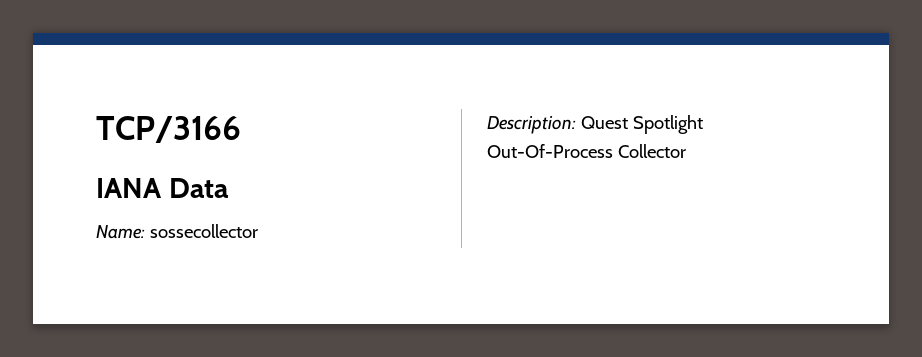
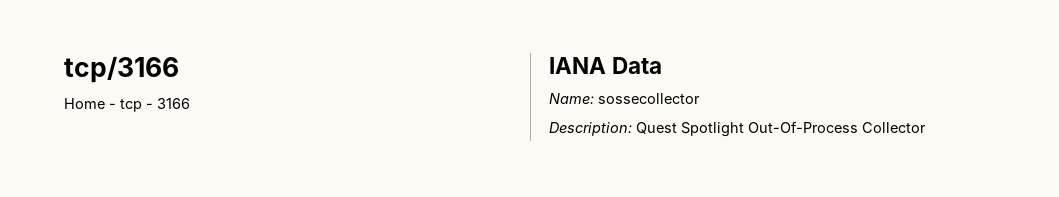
[96,116,241,143] TCP/3166 -> [64,56,179,83] [64,98,190,112] tcp/3166 // Home - tcp - 3166

